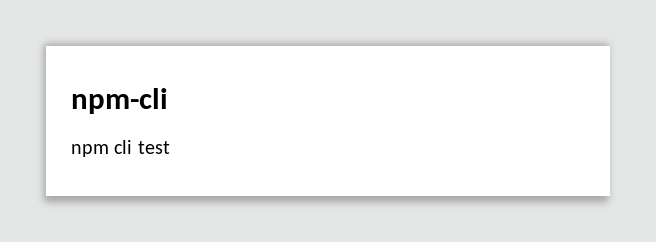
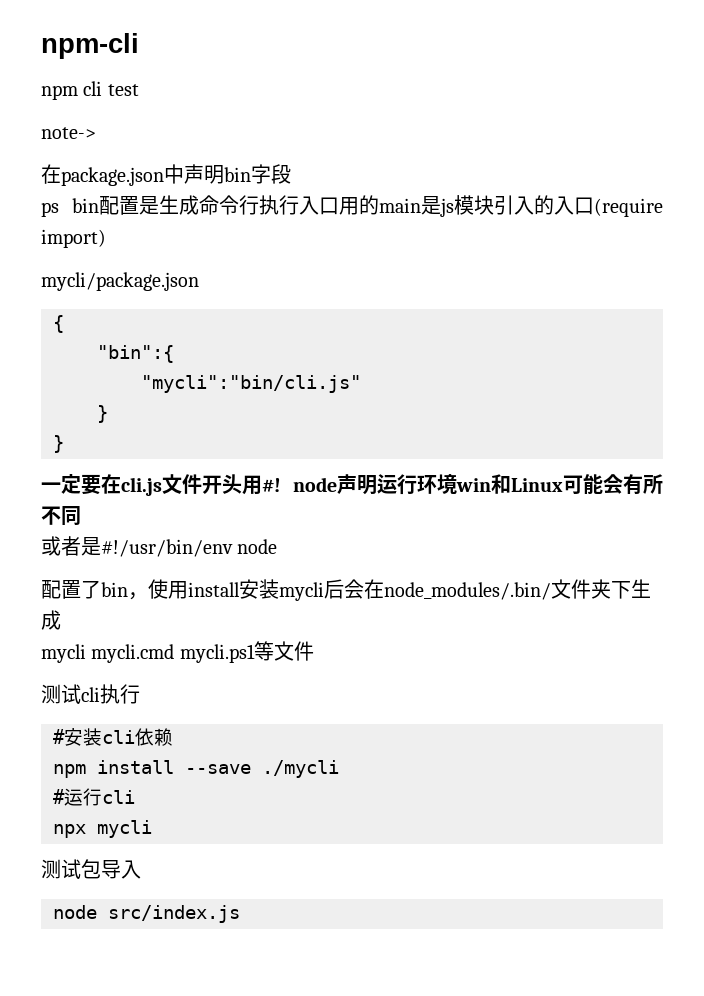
(170, 147) none -> [41,127,96,139] [41,164,291,186] [41,195,663,217] [41,229,106,248] [41,272,199,291] [53,315,64,333] [97,345,174,363] [141,375,361,393] [97,405,108,423] [53,435,64,453] [41,474,663,496] [41,506,81,526] [41,536,278,557] [41,579,651,601] [41,610,61,630] [41,641,314,663] [41,684,140,704] [53,728,173,746] [53,760,339,778] [53,788,135,806] [53,820,152,838] [41,859,141,879] [53,905,240,923] // note-> // 在package.json中声明bin字段 // ps bin配置是生成命令行执行入口用的main是js模块引入的入口(require import) // mycli/package.json // { // "bin":{ // "mycli":"bin/cli.js" // } // } // 一定要在cli.js文件开头用#! node声明运行环境win和Linux可能会有所不同 // 或者是#!/usr/bin/env node // 配置了bin，使用install安装mycli后会在node_modules/.bin/文件夹下生成 // mycli mycli.cmd mycli.ps1等文件 // 测试cli执行 // #安装cli依赖 // npm install --save ./mycli // #运行cli // npx mycli // 测试包导入 // node src/index.js

